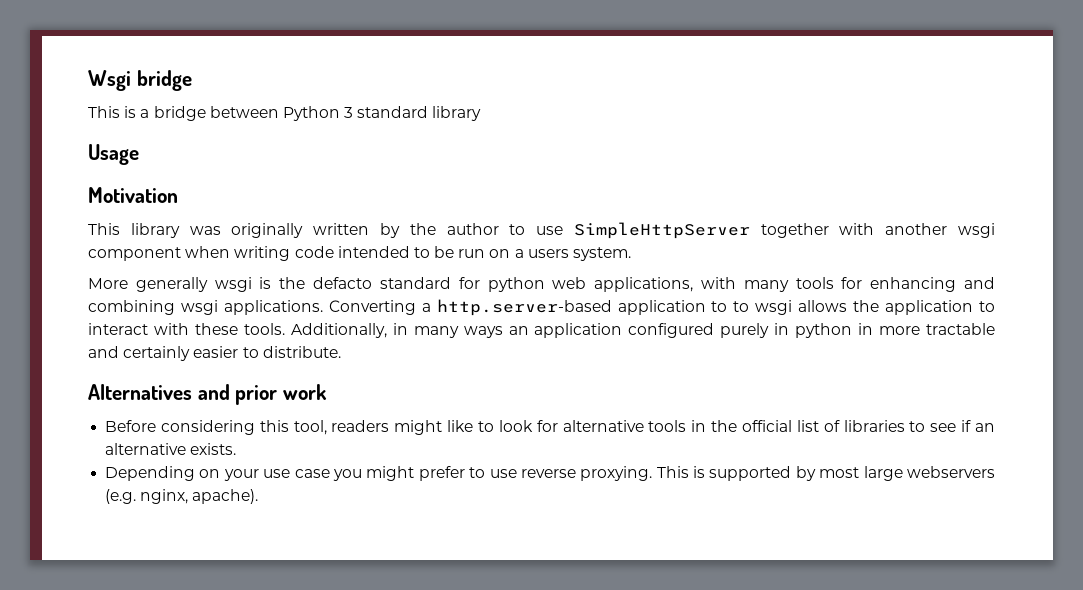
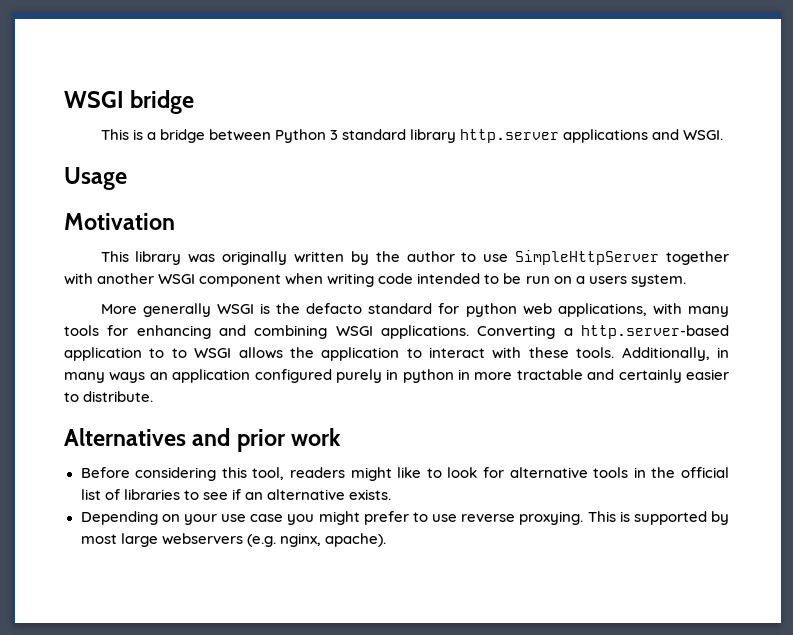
[88,70,131,91] Wsgi -> [64,91,124,108] WSGI
(482, 113) none -> [460,129,724,143] http.server applications and WSGI.
[958,223,996,238] wsgi -> [158,274,196,284] WSGI
[214,277,252,292] wsgi -> [216,304,254,314] WSGI
[180,300,218,315] wsgi -> [335,326,373,336] WSGI
[755,300,793,315] wsgi -> [194,348,232,358] WSGI

